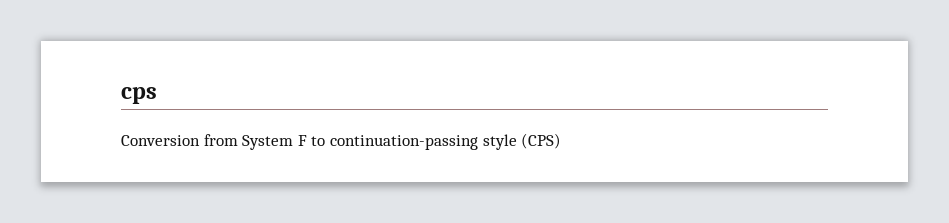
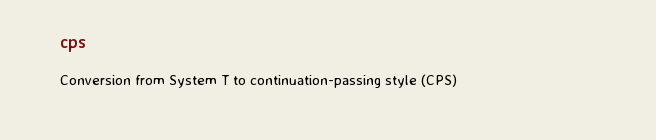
[297,135,307,146] F -> [221,75,229,85] T

